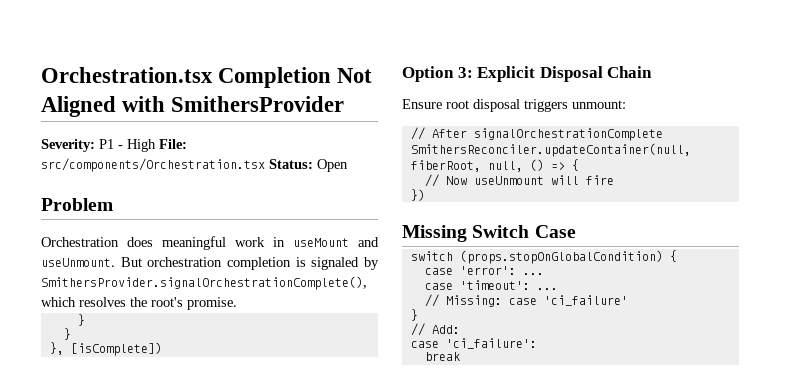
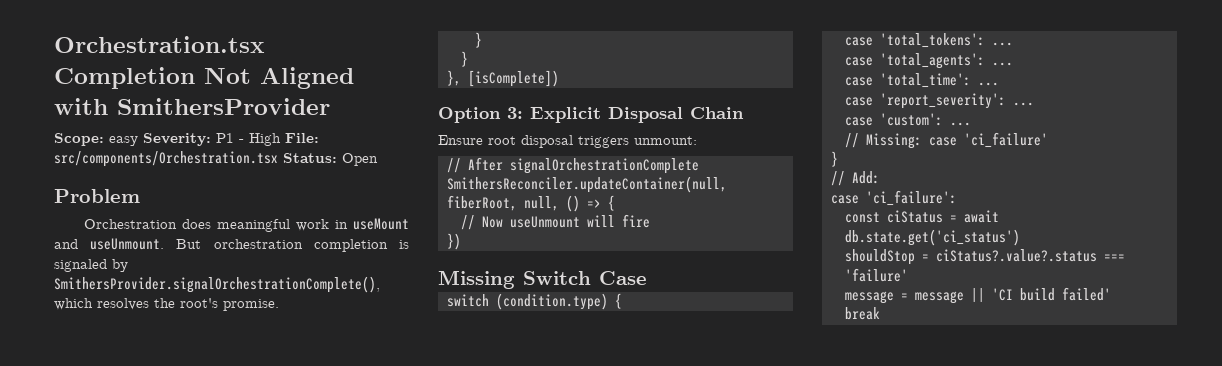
(345, 104) none -> [54,133,138,146] Scope: easy
[459,250,663,264] (props.stopOnGlobalCondition) -> [496,293,608,310] (condition.type)
[459,266,544,275] [424,280,530,290] 'error': ... // case 'timeout': -> [880,33,1013,48] [845,53,1013,69] [845,73,999,88] [845,93,1034,109] [845,113,943,126] 'total_tokens': ... // case 'total_agents': ... // case 'total_time': ... // case 'report_severity': ... // case 'custom':
(537, 343) none -> [845,210,999,223] [845,229,1020,246] [845,249,1125,265] [845,268,908,282] [845,287,1111,304] // const ciStatus = await db.state.get('ci_status') // shouldStop = ciStatus?.value?.status === 'failure' // message = message || 'CI build failed'

